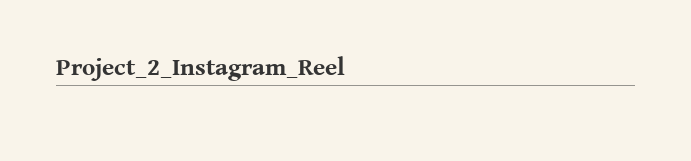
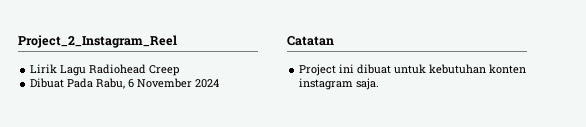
(345, 68) none -> [30,64,180,76] [30,78,220,89] [287,36,334,46] [299,64,527,76] [299,78,380,90] // Lirik Lagu Radiohead Creep // Dibuat Pada Rabu, 6 November 2024 // Catatan // Project ini dibuat untuk kebutuhan konten instagram saja.

